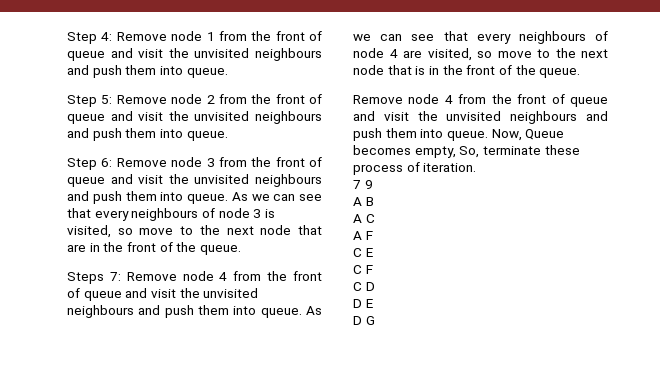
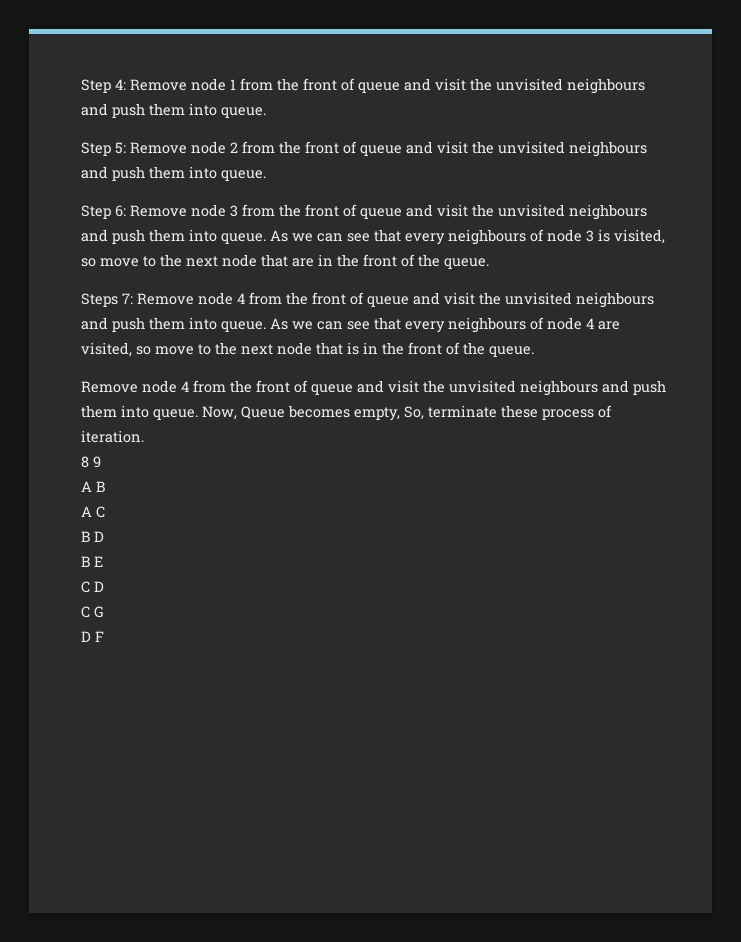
[353,180,361,189] 7 -> [81,456,89,468] 8
[353,231,373,240] [353,248,373,257] [353,265,373,274] A F // C E // C F -> [81,531,104,542] [81,556,103,567] B D // B E
[353,299,373,308] [353,316,375,325] D E // D G -> [81,606,104,618] [81,631,104,642] C G // D F

